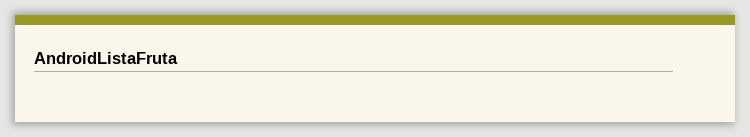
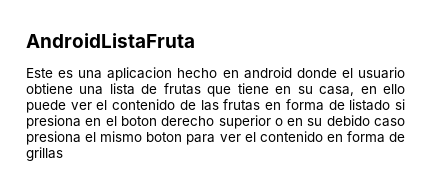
(178, 58) none -> [26,67,405,81] [26,83,405,97] [26,99,406,113] [26,115,406,129] [26,131,405,145] [26,147,63,161] // Este es una aplicacion hecho en android donde el usuario obtiene una lista de frutas que tiene en su casa, en ello puede ver el contenido de las frutas en forma de listado si presiona en el boton derecho superior o en su debido caso presiona el mismo boton para ver el contenido en forma de grillas

